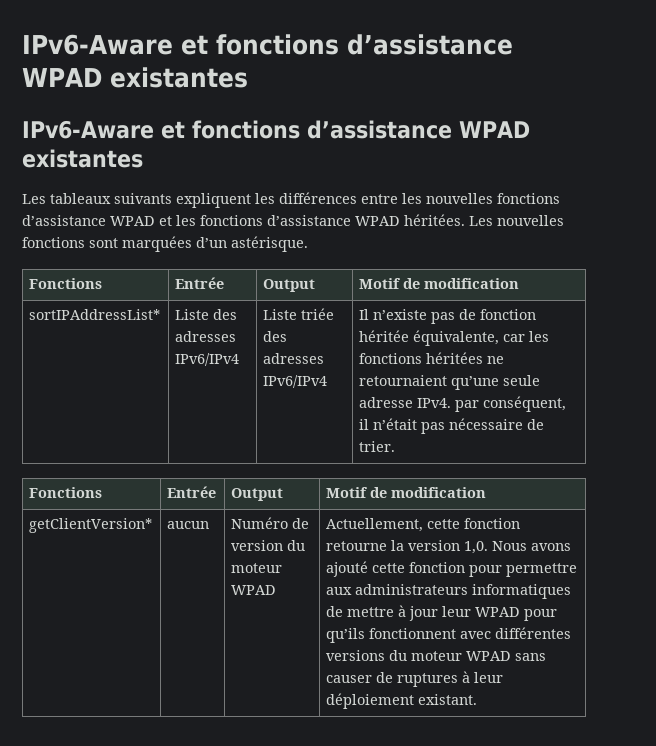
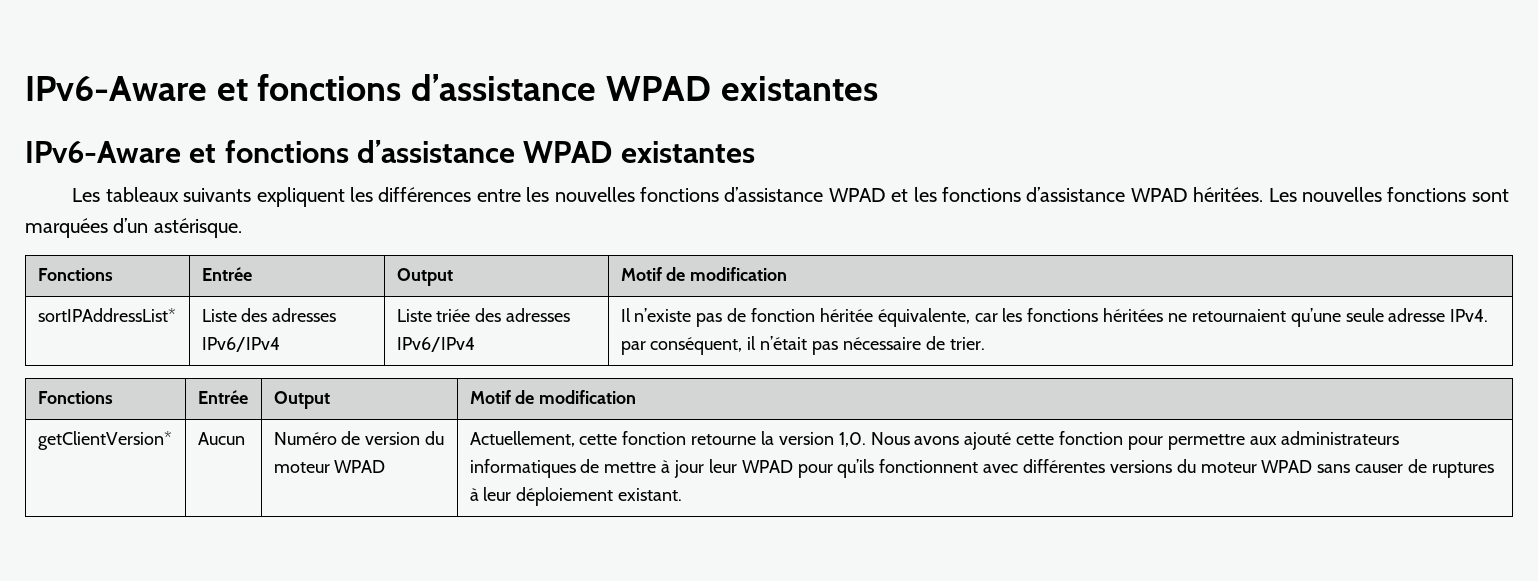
[167,521,210,529] aucun -> [197,432,245,445] Aucun

